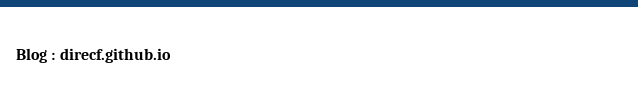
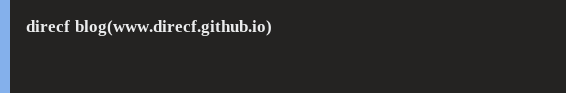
[16,48,171,63] Blog : direcf.github.io -> [26,20,272,36] direcf blog(www.direcf.github.io)

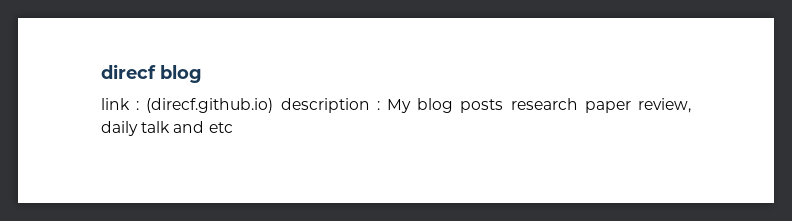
[74,20,272,36] blog(www.direcf.github.io) -> [160,65,202,83] [101,98,691,113] [101,121,233,136] blog // link : (direcf.github.io) description : My blog posts research paper review, daily talk and etc

